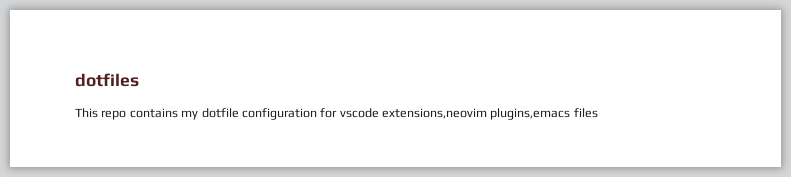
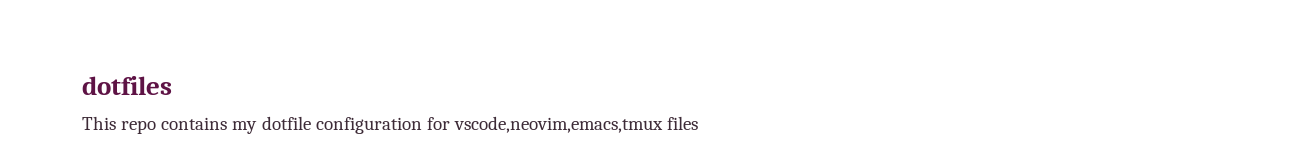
[339,108,571,120] vscode extensions,neovim plugins,emacs -> [453,116,663,133] vscode,neovim,emacs,tmux

